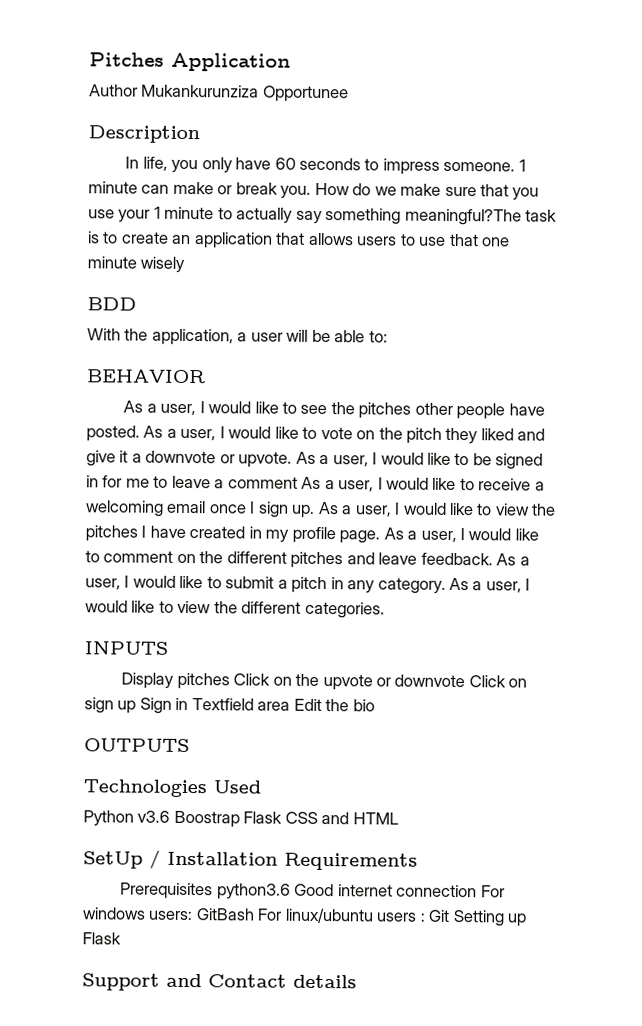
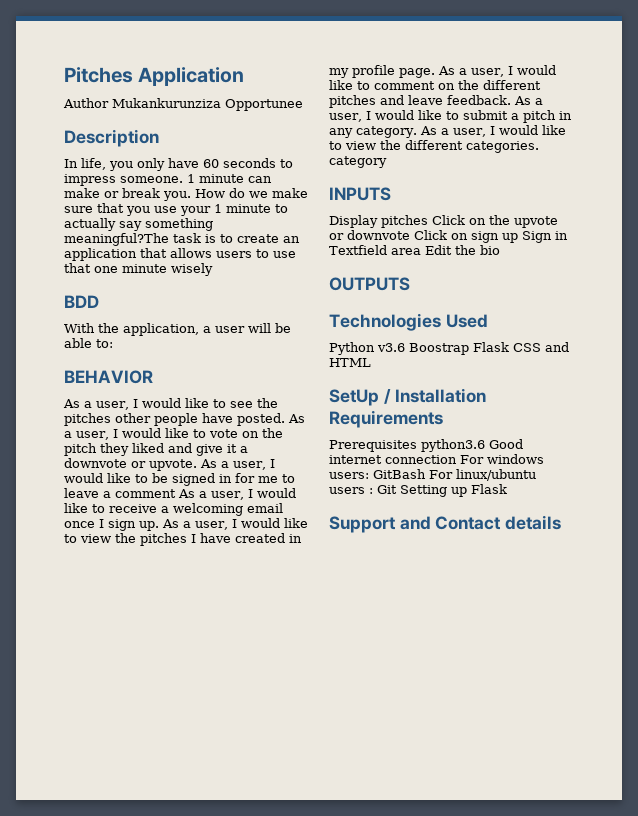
(385, 610) none -> [329,156,387,168] category

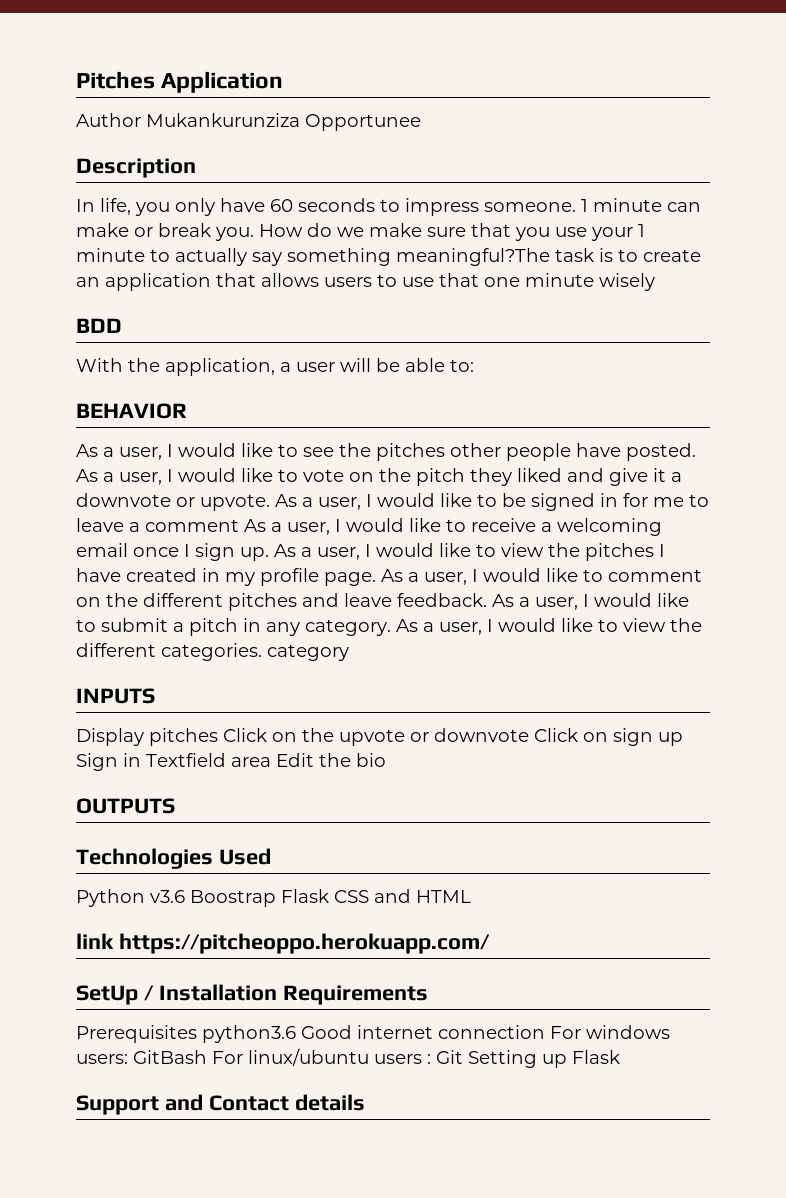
(371, 362) none -> [76,933,490,954] // link https://pitcheoppo.herokuapp.com/

